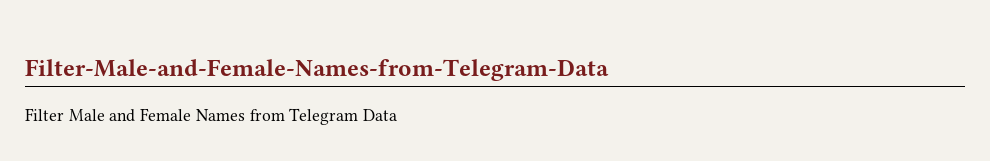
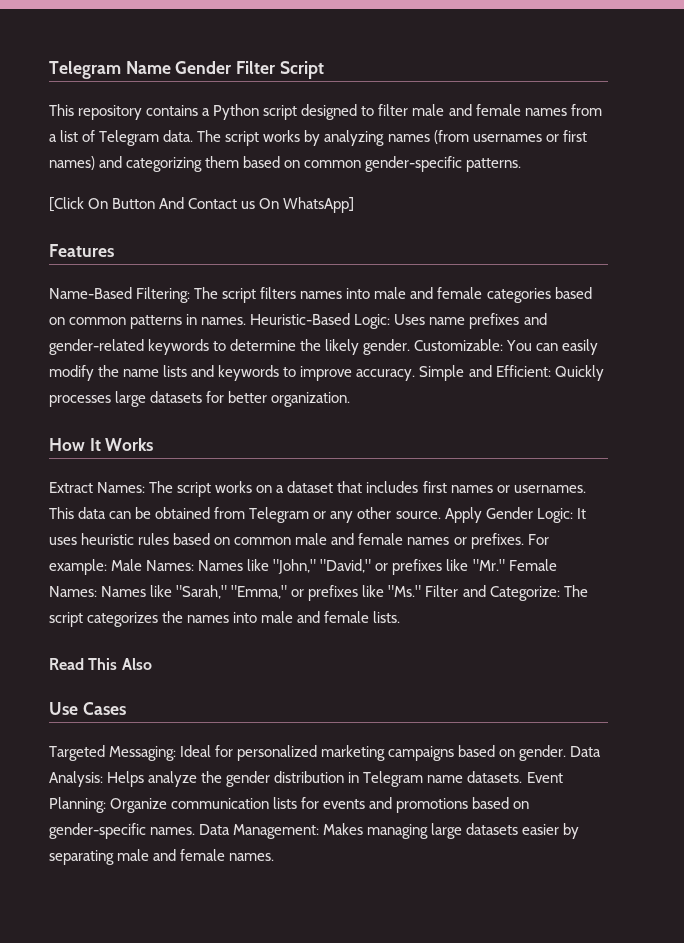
[25,59,609,81] [25,108,398,125] Filter-Male-and-Female-Names-from-Telegram-Data // Filter Male and Female Names from Telegram Data -> [49,61,324,79] [49,104,602,120] [49,130,587,146] [49,156,522,172] [49,197,355,213] [49,244,114,257] [49,287,592,303] [49,313,547,329] [49,339,599,355] [49,365,604,381] [49,391,351,407] [49,438,154,451] [49,481,586,497] [49,507,586,523] [49,533,549,549] [49,559,557,575] [49,585,588,601] [49,611,401,627] [49,658,152,670] [49,702,126,715] [49,745,602,761] [49,771,563,787] [49,797,530,813] [49,823,580,839] [49,849,275,865] Telegram Name Gender Filter Script // This repository contains a Python script designed to filter male and female names from a list of Telegram data. The script works by analyzing names (from usernames or first names) and categorizing them based on common gender-specific patterns. // [Click On Button And Contact us On WhatsApp] // Features // Name-Based Filtering: The script filters names into male and female categories based on common patterns in names. Heuristic-Based Logic: Uses name prefixes and gender-related keywords to determine the likely gender. Customizable: You can easily modify the name lists and keywords to improve accuracy. Simple and Efficient: Quickly processes large datasets for better organization. // How It Works // Extract Names: The script works on a dataset that includes first names or usernames. This data can be obtained from Telegram or any other source. Apply Gender Logic: It uses heuristic rules based on common male and female names or prefixes. For example: Male Names: Names like "John," "David," or prefixes like "Mr." Female Names: Names like "Sarah," "Emma," or prefixes like "Ms." Filter and Categorize: The script categorizes the names into male and female lists. // Read This Also // Use Cases // Targeted Messaging: Ideal for personalized marketing campaigns based on gender. Data Analysis: Helps analyze the gender distribution in Telegram name datasets. Event Planning: Organize communication lists for events and promotions based on gender-specific names. Data Management: Makes managing large datasets easier by separating male and female names.

